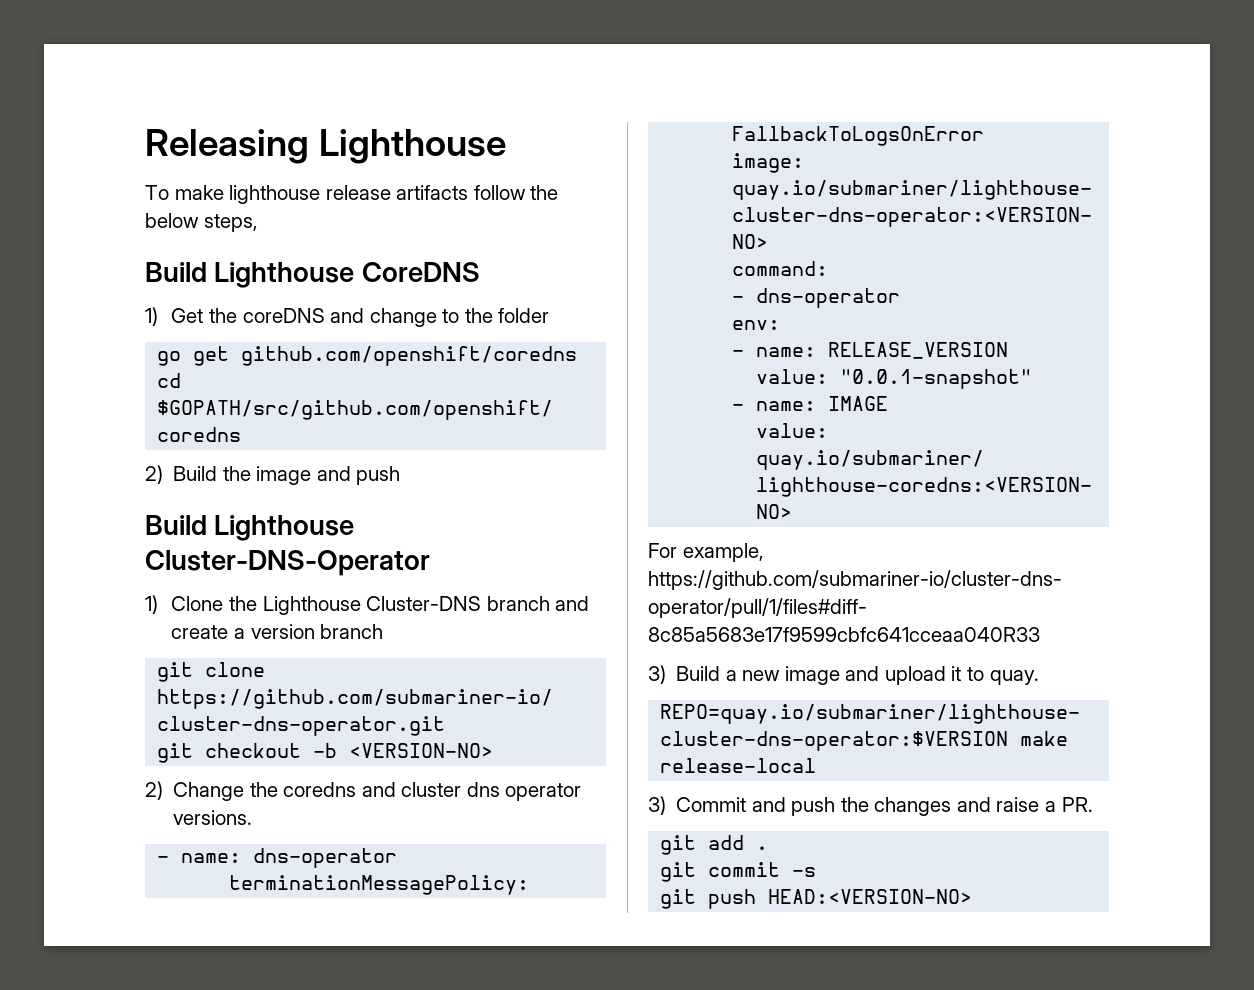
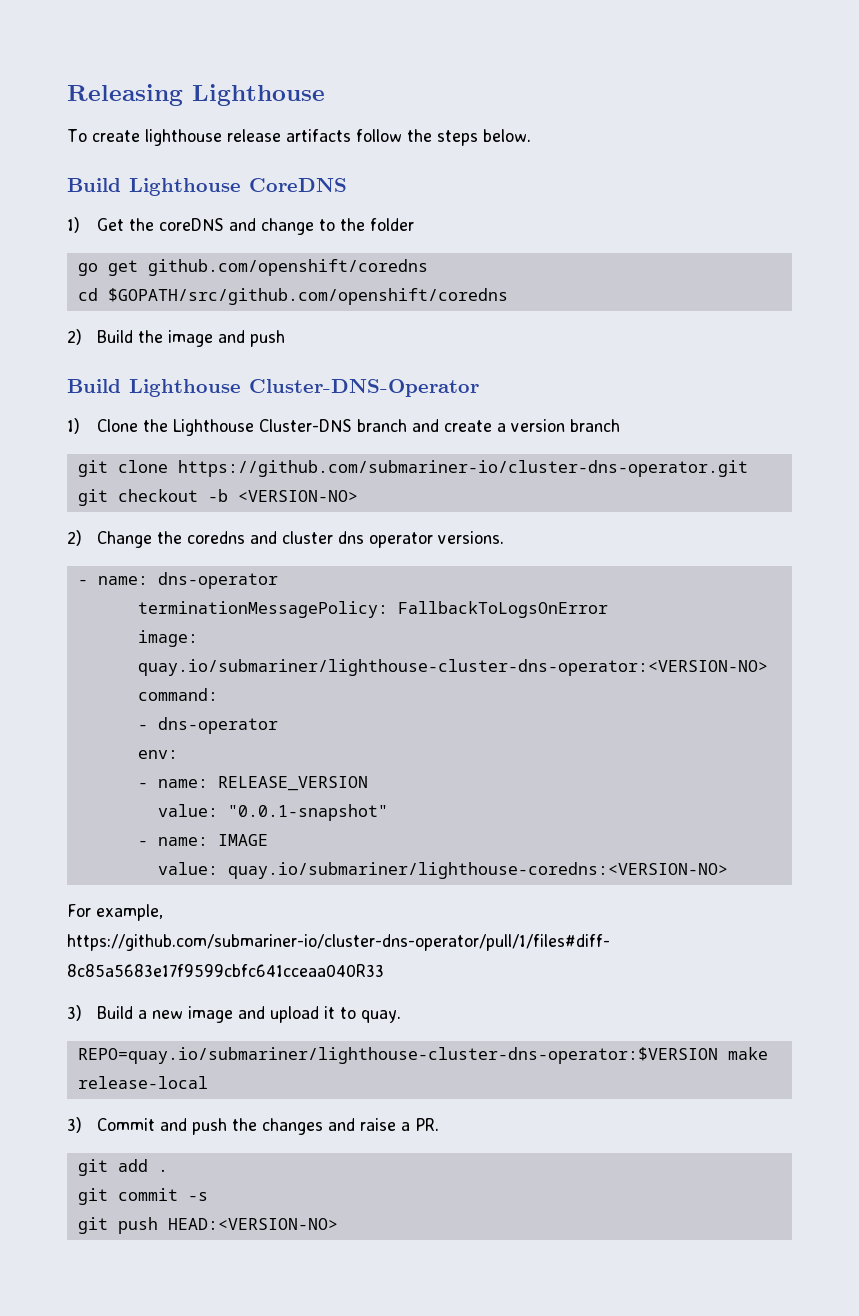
[174,185,224,200] make -> [91,130,140,142] create
[145,213,258,232] below steps, -> [436,129,531,146] steps below.

